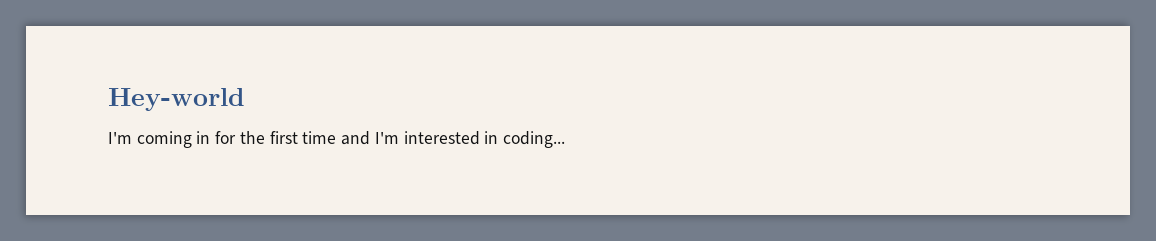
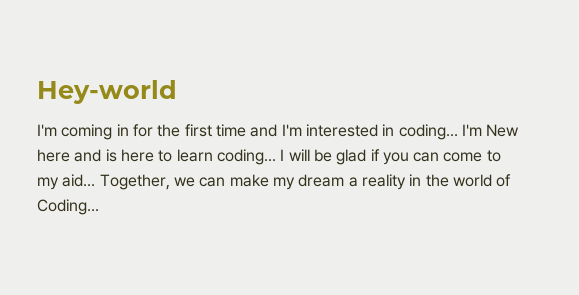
(565, 139) none -> [461,124,520,137] [37,149,501,165] [37,174,512,190] [37,199,99,215] I'm New here and is here to learn coding... I will be glad if you can come to my aid... Together, we can make my dream a reality in the world of Coding...

